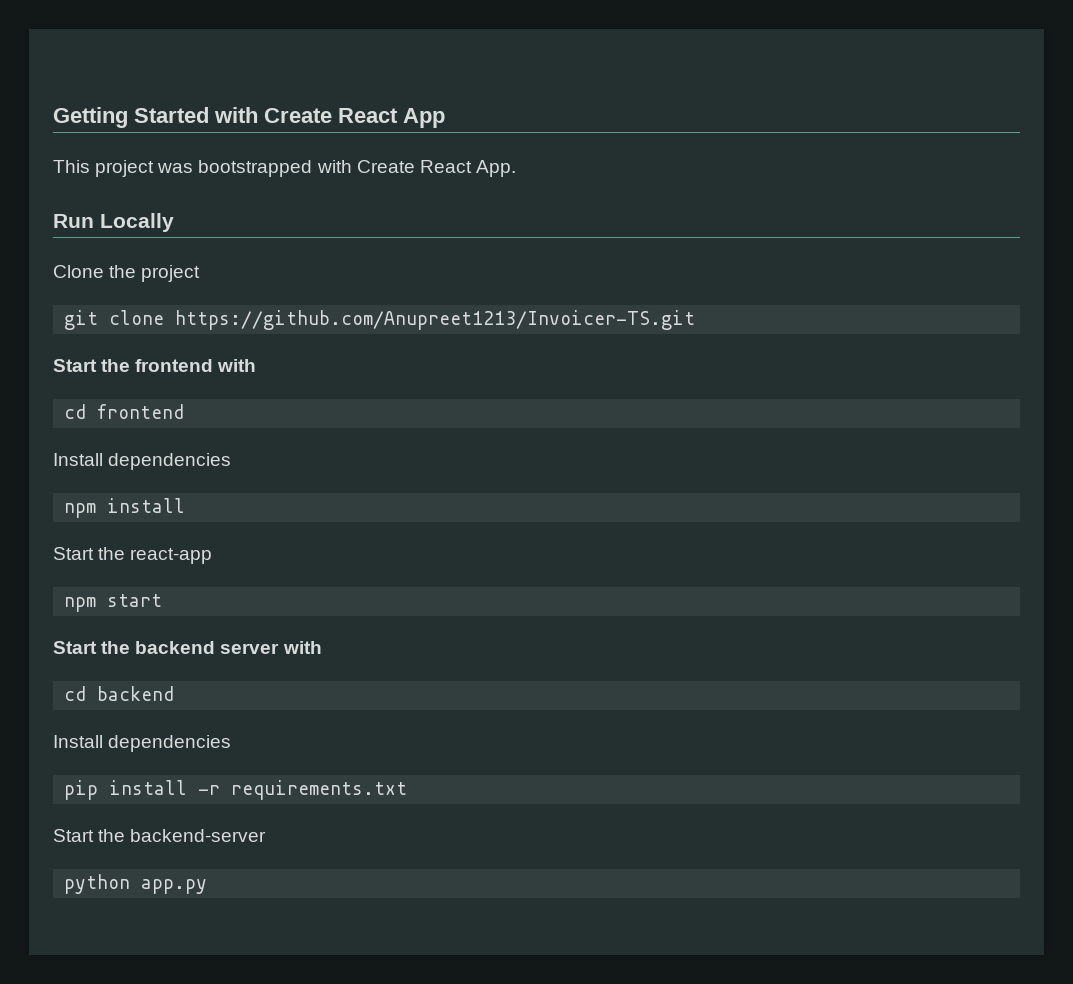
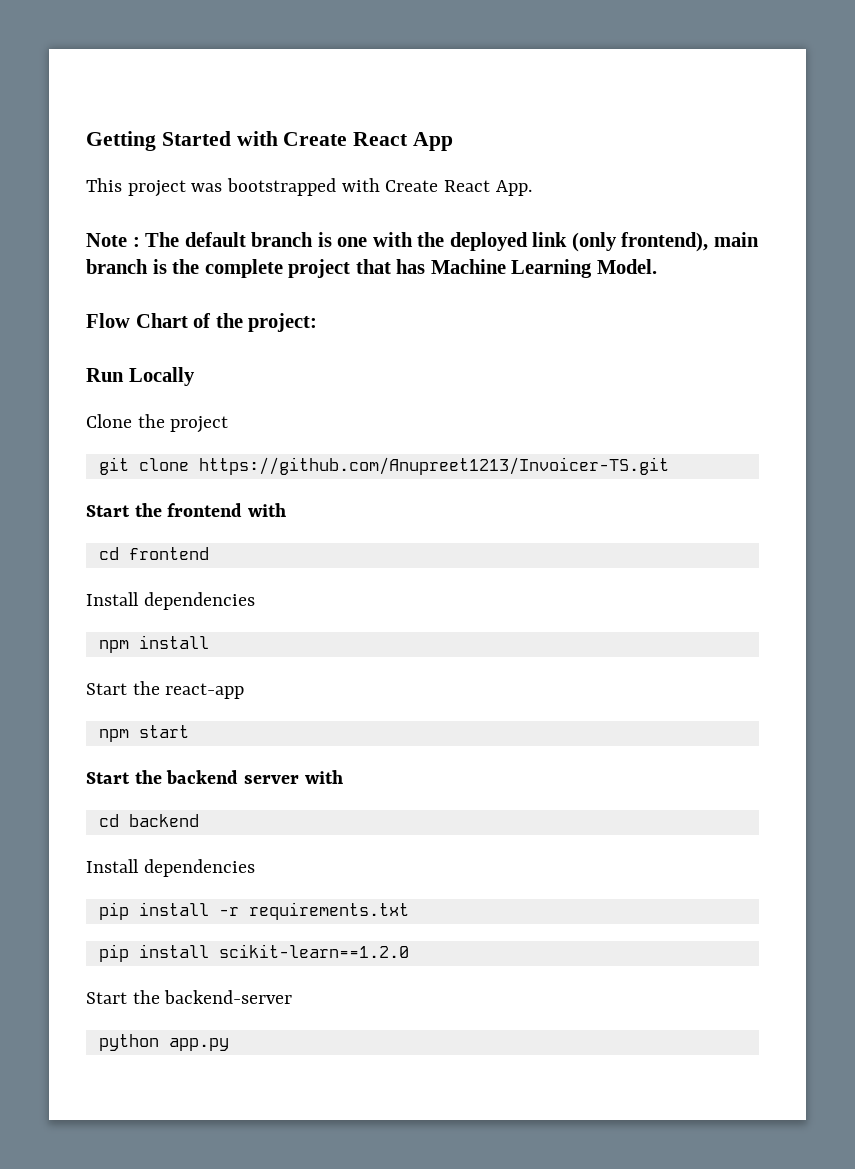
(516, 168) none -> [86,232,759,252] [86,259,657,278] [86,313,318,332] // Note : The default branch is one with the deployed link (only frontend), main branch is the complete project that has Machine Learning Model. // Flow Chart of the project:
(408, 790) none -> [98,944,409,962] // pip install scikit-learn==1.2.0

